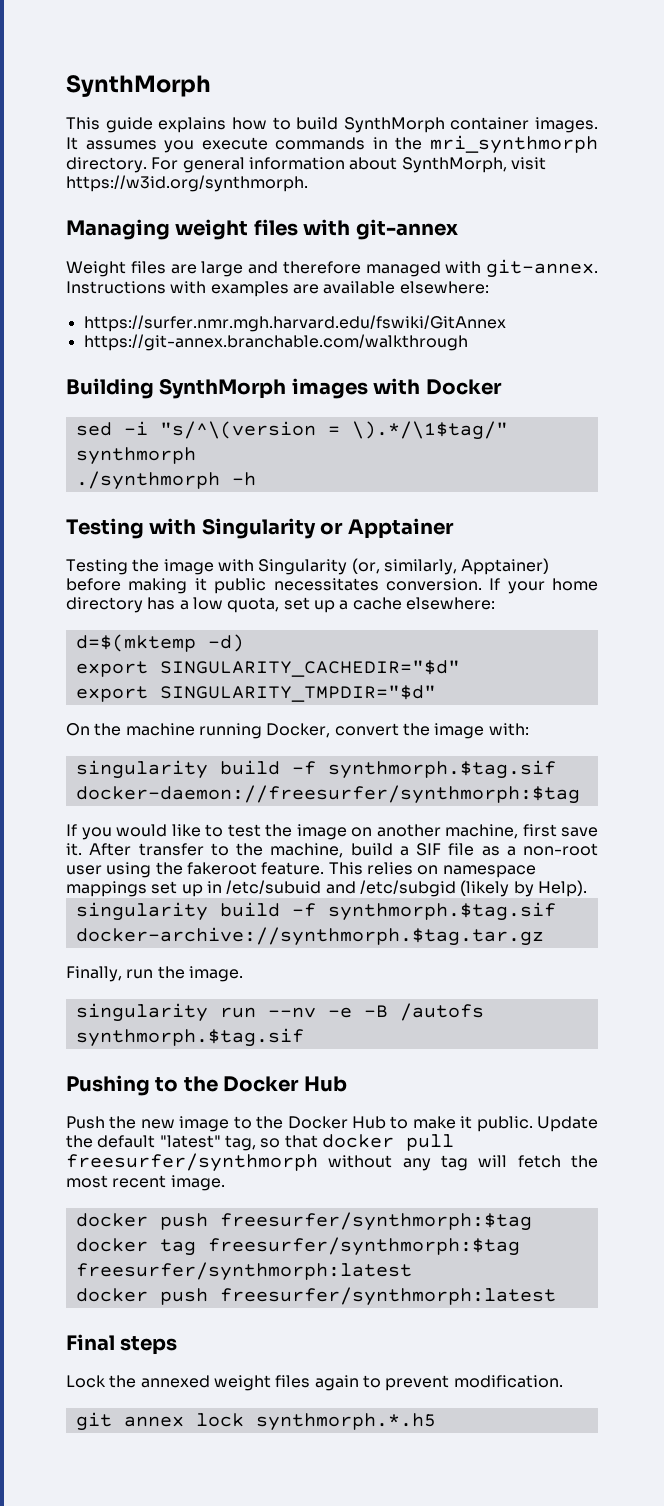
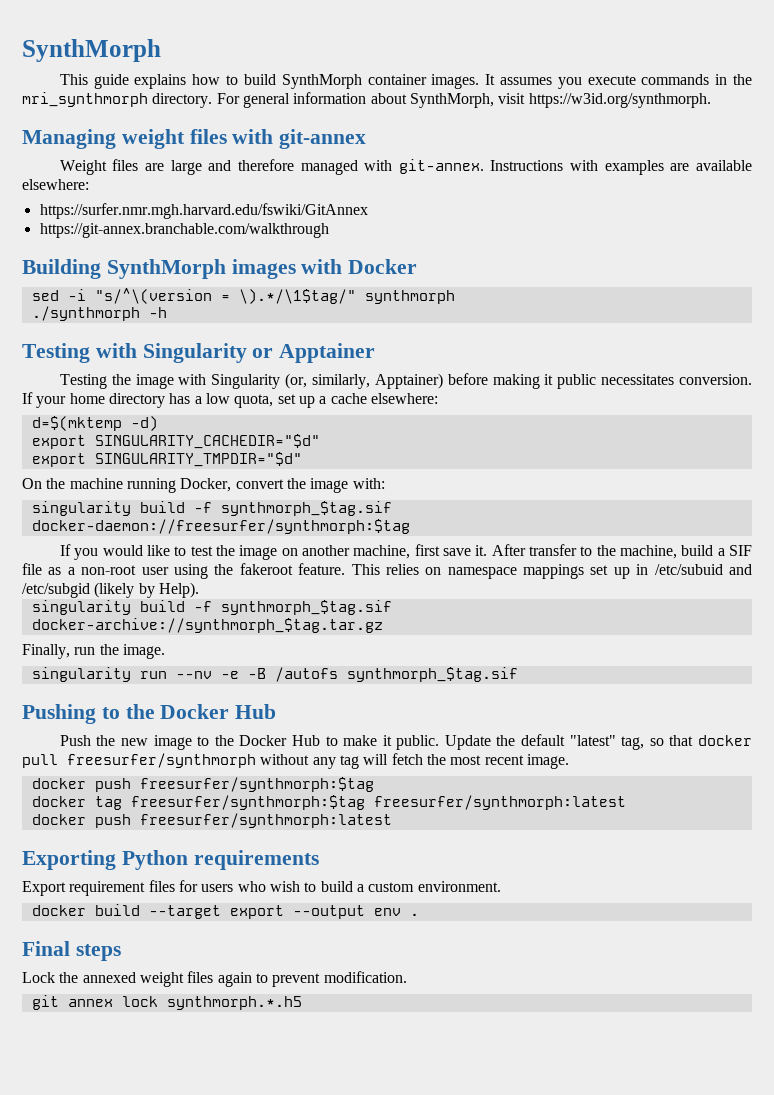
[327,760,556,779] synthmorph.$tag.sif -> [220,501,392,516] synthmorph_$tag.sif
[327,902,556,921] [75,927,544,946] synthmorph.$tag.sif docker-archive://synthmorph.$tag.tar.gz -> [220,600,392,615] [31,618,383,633] synthmorph_$tag.sif docker-archive://synthmorph_$tag.tar.gz
[75,1028,304,1047] synthmorph.$tag.sif -> [346,667,518,682] synthmorph_$tag.sif
(556, 1296) none -> [22,850,319,870] [22,880,501,896] [31,904,419,919] // Exporting Python requirements // Export requirement files for users who wish to build a custom environment. // docker build --target export --output env .

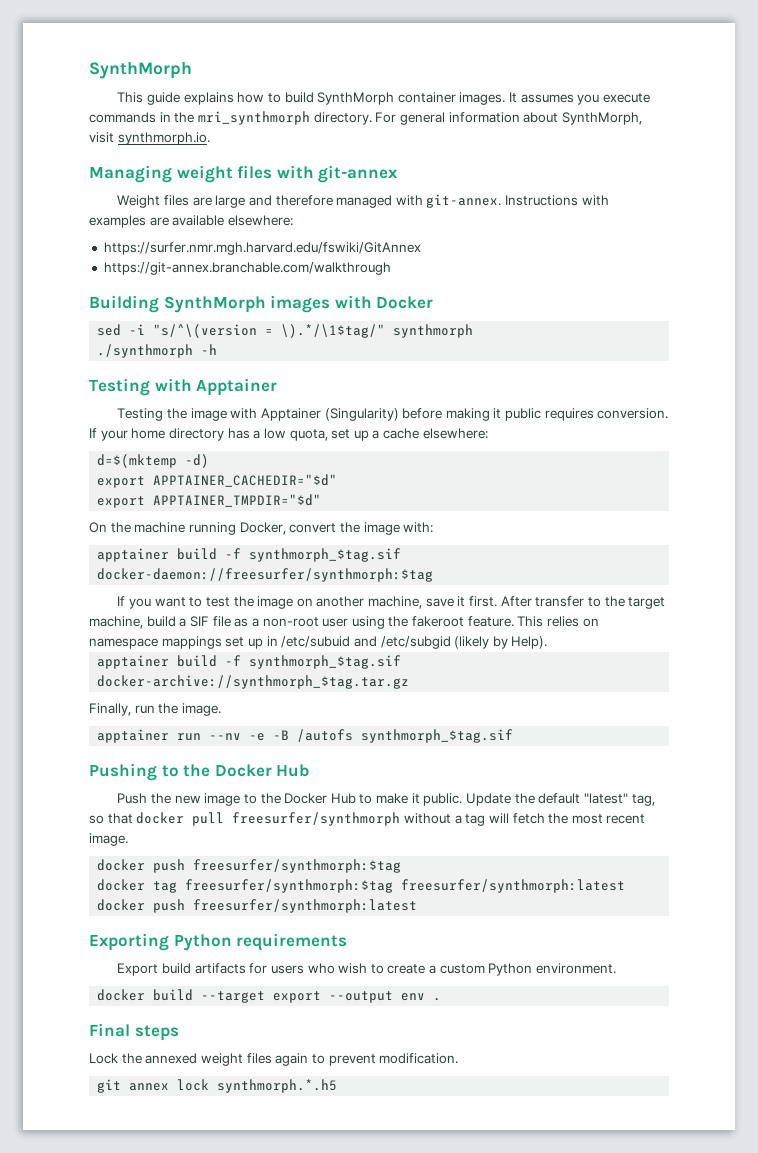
[528,93,711,108] https://w3id.org/synthmorph. -> [117,132,210,145] synthmorph.io.
[142,343,274,363] Singularity or -> (192, 385) none
[211,373,443,389] Singularity (or, similarly, Apptainer) -> [260,408,399,421] Apptainer (Singularity)
[601,374,675,385] necessitates -> [544,408,594,421] requires
[94,434,320,449] [31,452,302,467] SINGULARITY_CACHEDIR="$d" // export SINGULARITY_TMPDIR="$d" -> [153,474,338,487] [97,494,322,508] APPTAINER_CACHEDIR="$d" // export APPTAINER_TMPDIR="$d"
[31,501,131,516] singularity -> [97,548,170,562] apptainer
[102,545,170,556] would like -> [154,597,186,607] want
[414,544,488,556] first save it. -> [425,596,498,607] save it first.
(616, 550) none -> [628,597,666,609] target
[31,600,131,615] singularity -> [97,655,170,669] apptainer
[31,667,131,682] singularity -> [97,729,170,743] apptainer
[312,757,336,769] any -> [454,815,462,824] a
[69,880,175,896] requirement files -> [161,963,246,974] build artifacts
[320,881,353,892] build -> [387,964,426,974] create
(415, 887) none -> [488,963,533,976] Python

